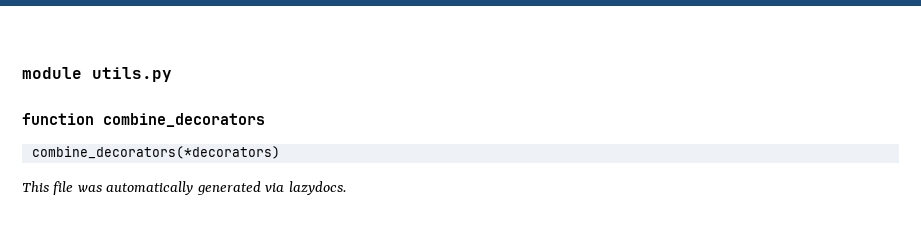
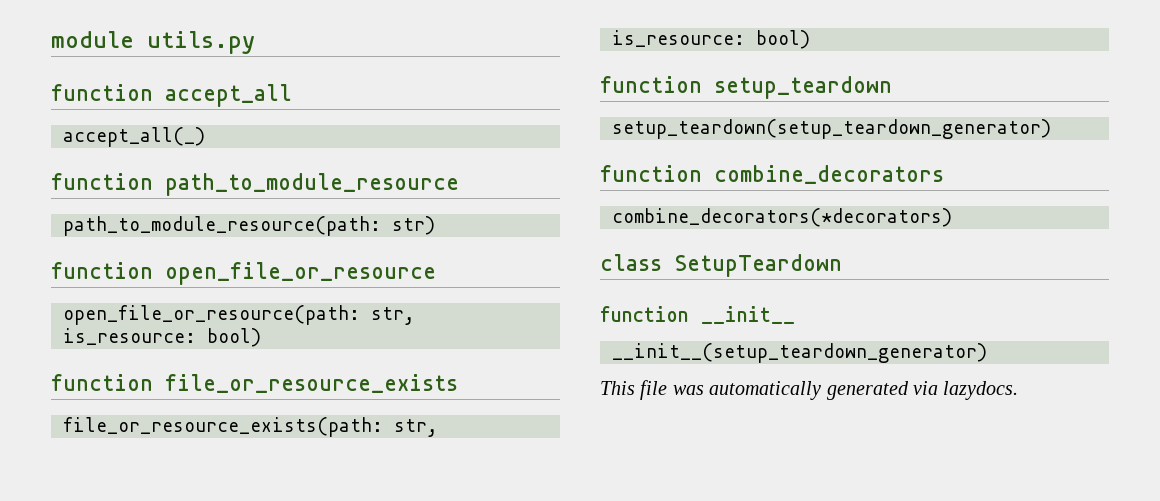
[103,113,265,127] [31,146,280,159] combine_decorators // combine_decorators(*decorators) -> [165,84,292,107] [63,127,205,147] [51,173,459,196] [63,216,435,236] [51,262,436,285] [63,305,415,325] [63,328,261,347] [51,374,458,393] [63,417,438,437] [612,30,810,49] [600,76,892,99] [612,119,1051,139] [600,165,944,184] [612,208,952,227] [600,254,842,277] [600,306,795,324] [612,343,987,363] accept_all // accept_all(_) // function path_to_module_resource // path_to_module_resource(path: str) // function open_file_or_resource // open_file_or_resource(path: str, is_resource: bool) // function file_or_resource_exists // file_or_resource_exists(path: str, is_resource: bool) // function setup_teardown // setup_teardown(setup_teardown_generator) // function combine_decorators // combine_decorators(*decorators) // class SetupTeardown // function __init__ // __init__(setup_teardown_generator)

